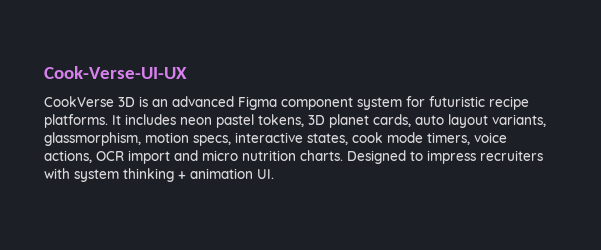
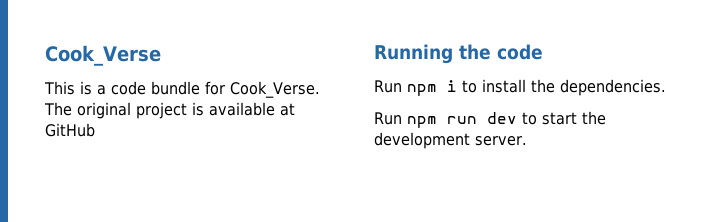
[44,66,187,79] [44,96,529,110] [44,114,546,128] [44,132,507,146] [44,150,543,164] [44,168,274,182] Cook-Verse-UI-UX // CookVerse 3D is an advanced Figma component system for futuristic recipe platforms. It includes neon pastel tokens, 3D planet cards, auto layout variants, glassmorphism, motion specs, interactive states, cook mode timers, voice actions, OCR import and micro nutrition charts. Designed to impress recruiters with system thinking + animation UI. -> [45,45,161,66] [44,81,320,98] [44,102,295,119] [45,123,95,137] [374,44,543,64] [374,79,666,96] [374,111,606,128] [374,132,527,149] Cook_Verse // This is a code bundle for Cook_Verse. The original project is available at GitHub // Running the code // Run npm i to install the dependencies. // Run npm run dev to start the development server.

